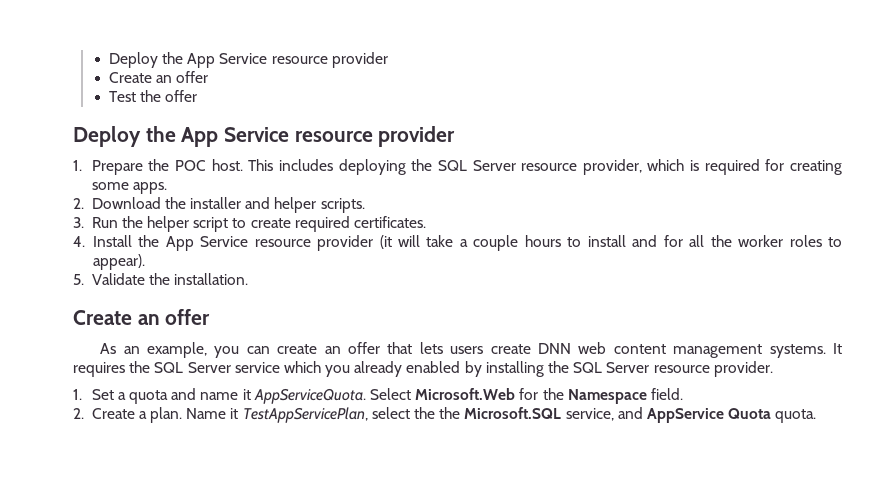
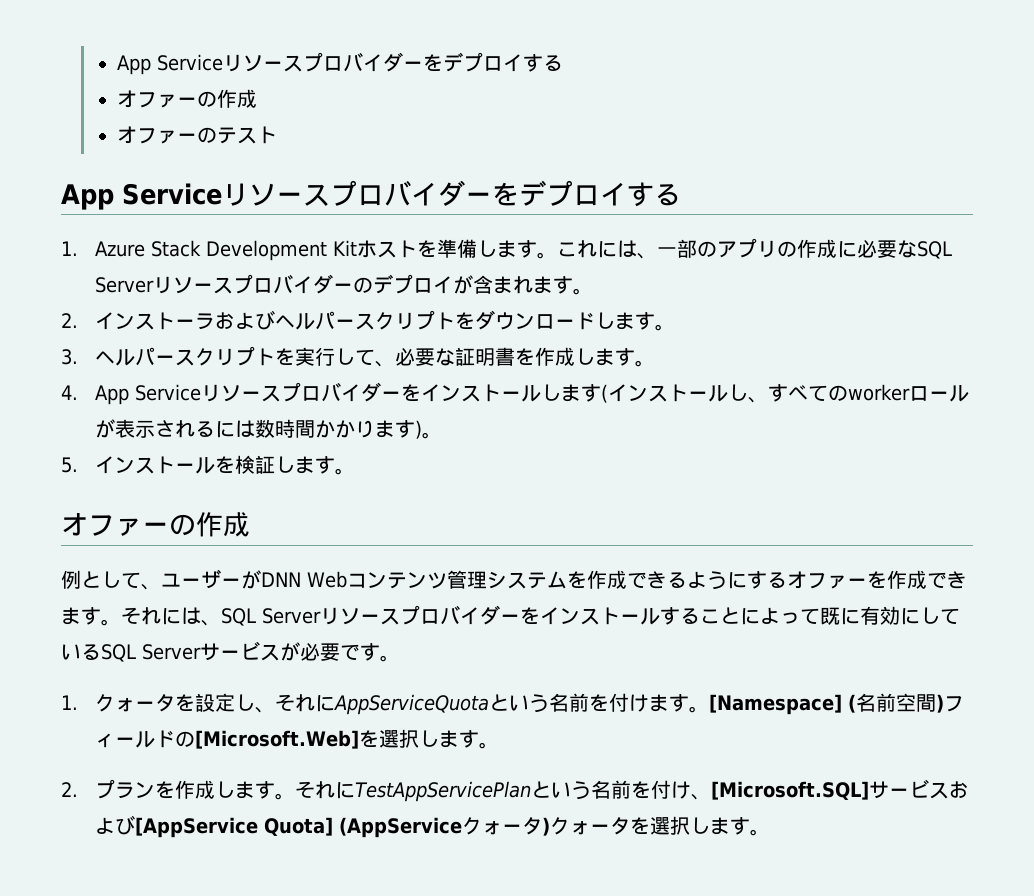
[108,52,388,68] [108,71,209,83] [108,90,198,102] [73,126,456,147] [73,159,842,175] [91,182,167,194] [73,197,365,213] [73,216,427,232] [73,235,842,251] [92,254,145,270] [73,273,249,285] [73,309,211,325] [100,342,842,358] [73,361,773,377] [73,388,683,404] [73,407,817,423] Deploy the App Service resource provider // Create an offer // Test the offer // Deploy the App Service resource provider // 1. Prepare the POC host. This includes deploying the SQL Server resource provider, which is required for creating some apps. // 2. Download the installer and helper scripts. // 3. Run the helper script to create required certificates. // 4. Install the App Service resource provider (it will take a couple hours to install and for all the worker roles to appear). // 5. Validate the installation. // Create an offer // As an example, you can create an offer that lets users create DNN web content management systems. It requires the SQL Server service which you already enabled by installing the SQL Server resource provider. // 1. Set a quota and name it AppServiceQuota. Select Microsoft.Web for the Namespace field. // 2. Create a plan. Name it TestAppServicePlan, select the the Microsoft.SQL service, and AppService Quota quota. -> [117,52,564,75] [117,89,258,108] [117,126,278,144] [61,180,681,210] [61,238,953,261] [95,274,594,295] [61,310,676,331] [61,346,656,367] [61,382,970,405] [95,419,443,439] [61,455,356,475] [61,512,250,537] [61,569,967,590] [61,605,960,626] [61,641,400,662] [61,693,965,715] [95,729,500,749] [61,779,970,802] [95,815,771,838] App Serviceリソースプロバイダーをデプロイする // オファーの作成 // オファーのテスト // App Serviceリソースプロバイダーをデプロイする // 1. Azure Stack Development Kitホストを準備します。これには、一部のアプリの作成に必要なSQL Serverリソースプロバイダーのデプロイが含まれます。 // 2.インストーラおよびヘルパースクリプトをダウンロードします。 // 3.ヘルパースクリプトを実行して、必要な証明書を作成します。 // 4. App Serviceリソースプロバイダーをインストールします(インストールし、すべてのworkerロールが表示されるには数時間かかります)。 // 5.インストールを検証します。 // オファーの作成 // 例として、ユーザーがDNN Webコンテンツ管理システムを作成できるようにするオファーを作成できます。それには、SQL Serverリソースプロバイダーをインストールすることによって既に有効にしているSQL Serverサービスが必要です。 // 1.クォータを設定し、それにAppServiceQuotaという名前を付けます。[Namespace] (名前空間)フィールドの[Microsoft.Web]を選択します。 // 2.プランを作成します。それにTestAppServicePlanという名前を付け、[Microsoft.SQL]サービスおよび[AppService Quota] (AppServiceクォータ)クォータを選択します。

